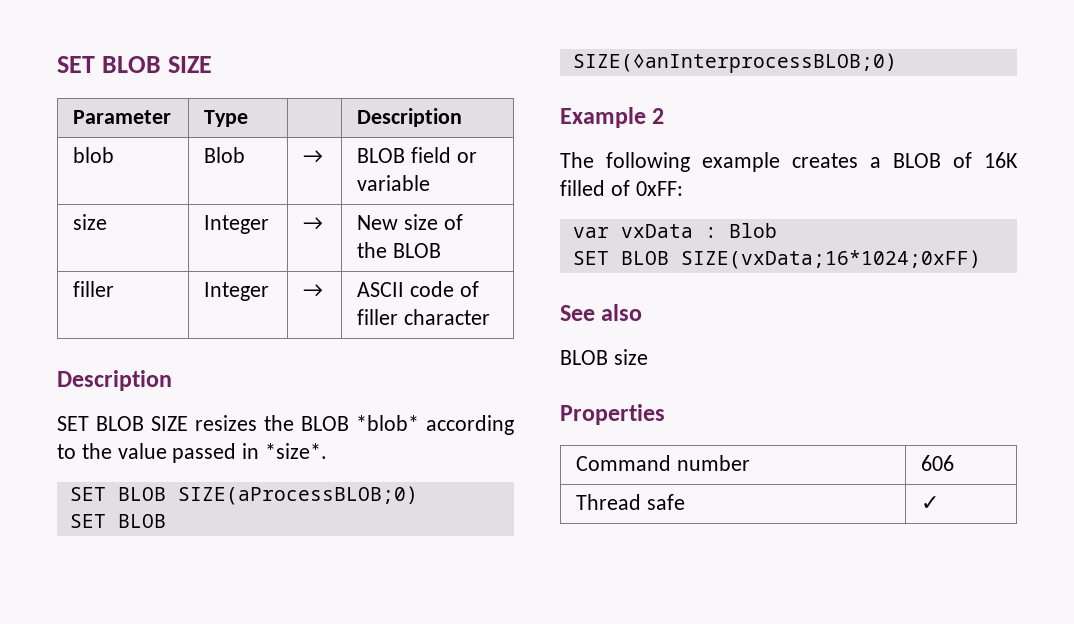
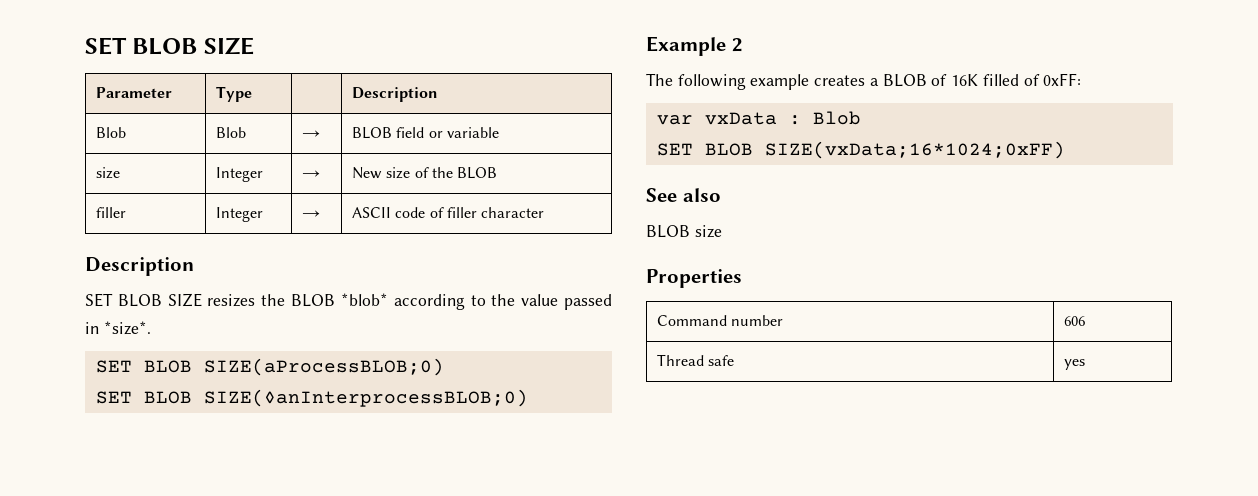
[73,147,115,163] blob -> [95,127,126,138] Blob
[921,496,940,510] ✓ -> [1063,359,1085,370] yes

